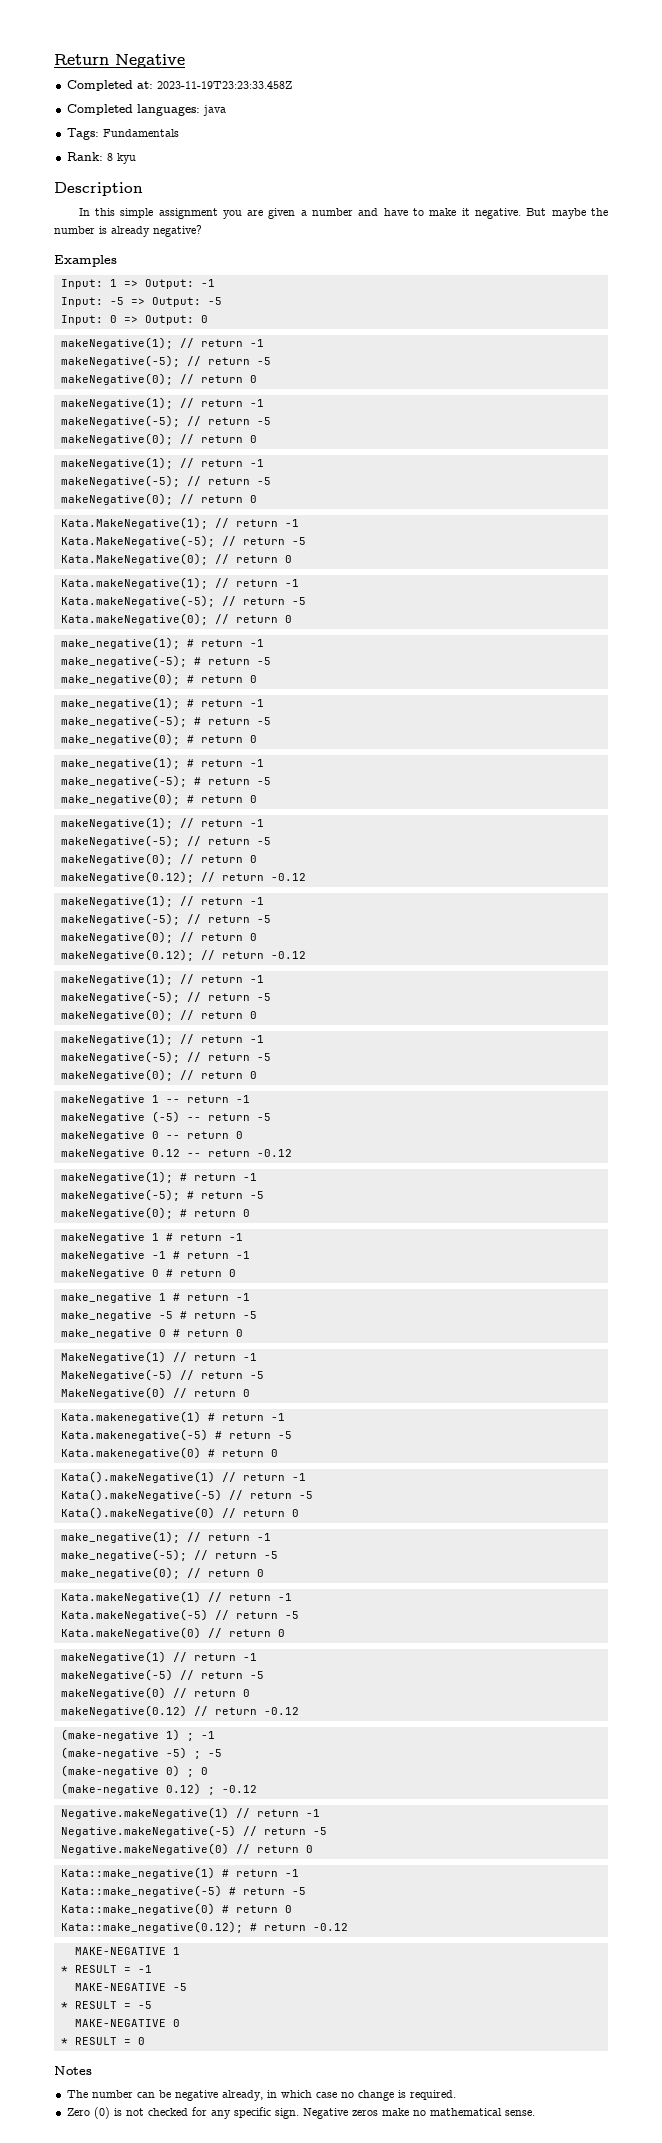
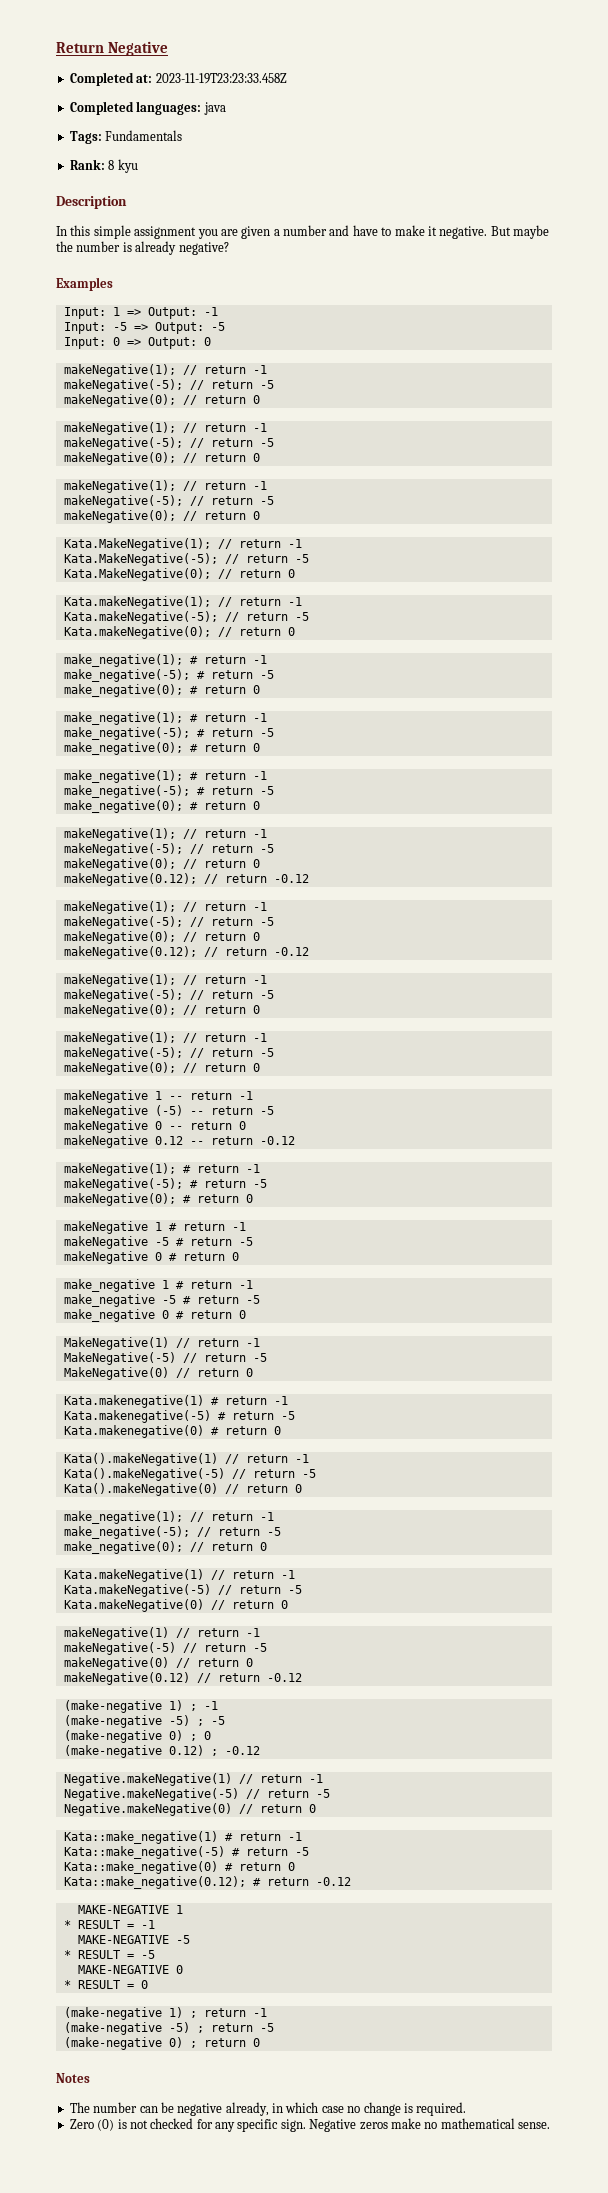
[151,1251,250,1259] -1 # return -1 -> [154,1237,253,1246] -5 # return -5
(145, 2041) none -> [63,2007,267,2020] [63,2022,274,2035] [63,2037,260,2050] // (make-negative 1) ; return -1 // (make-negative -5) ; return -5 // (make-negative 0) ; return 0

